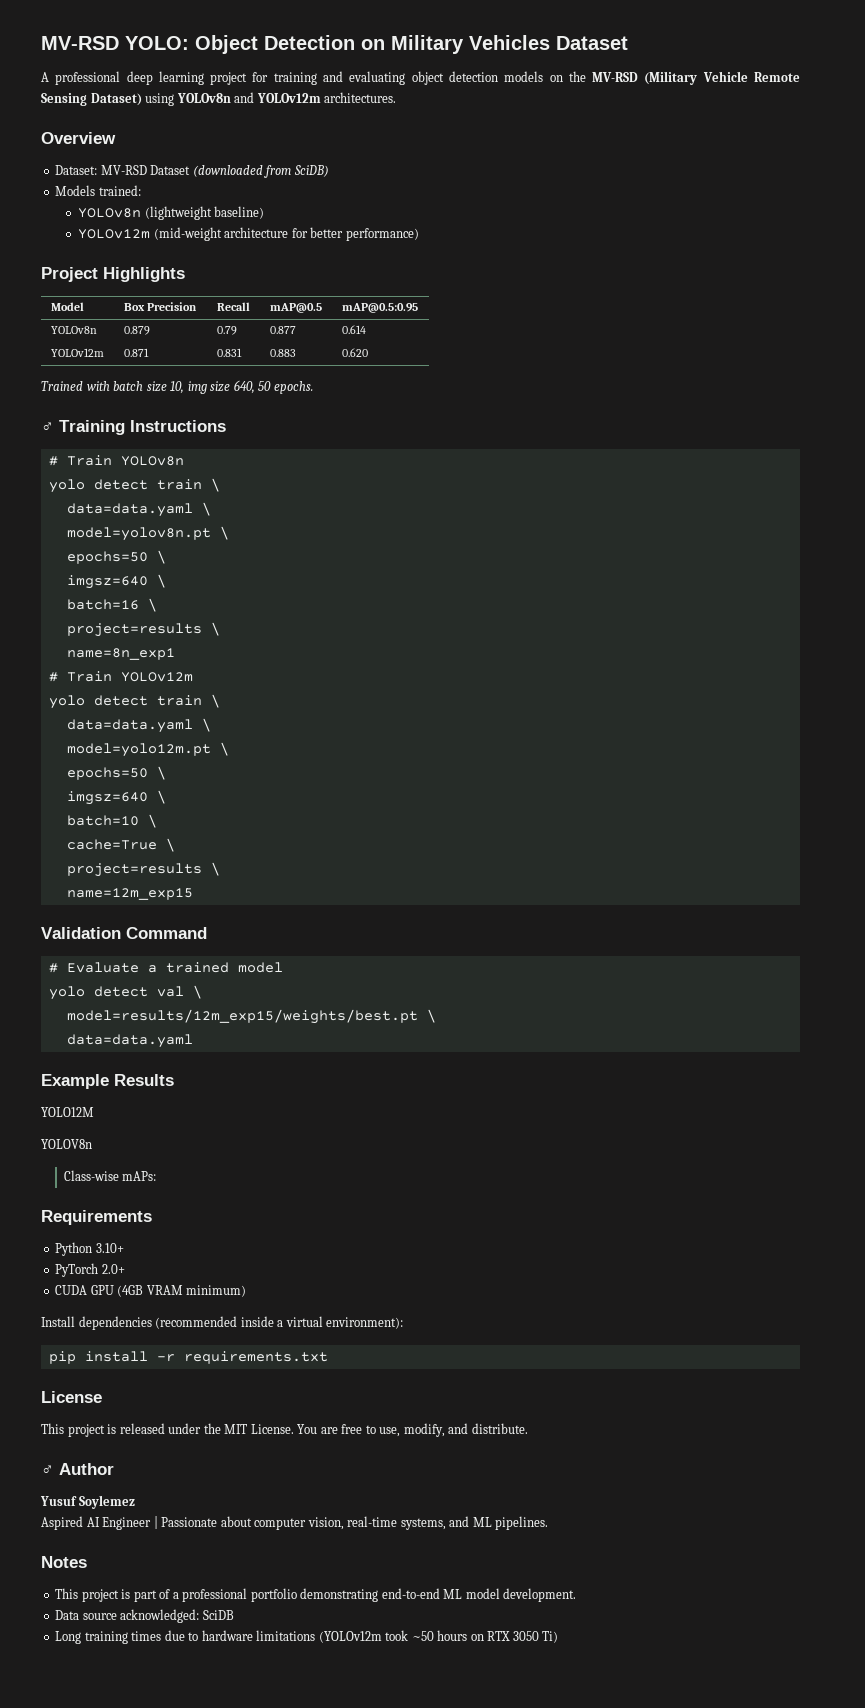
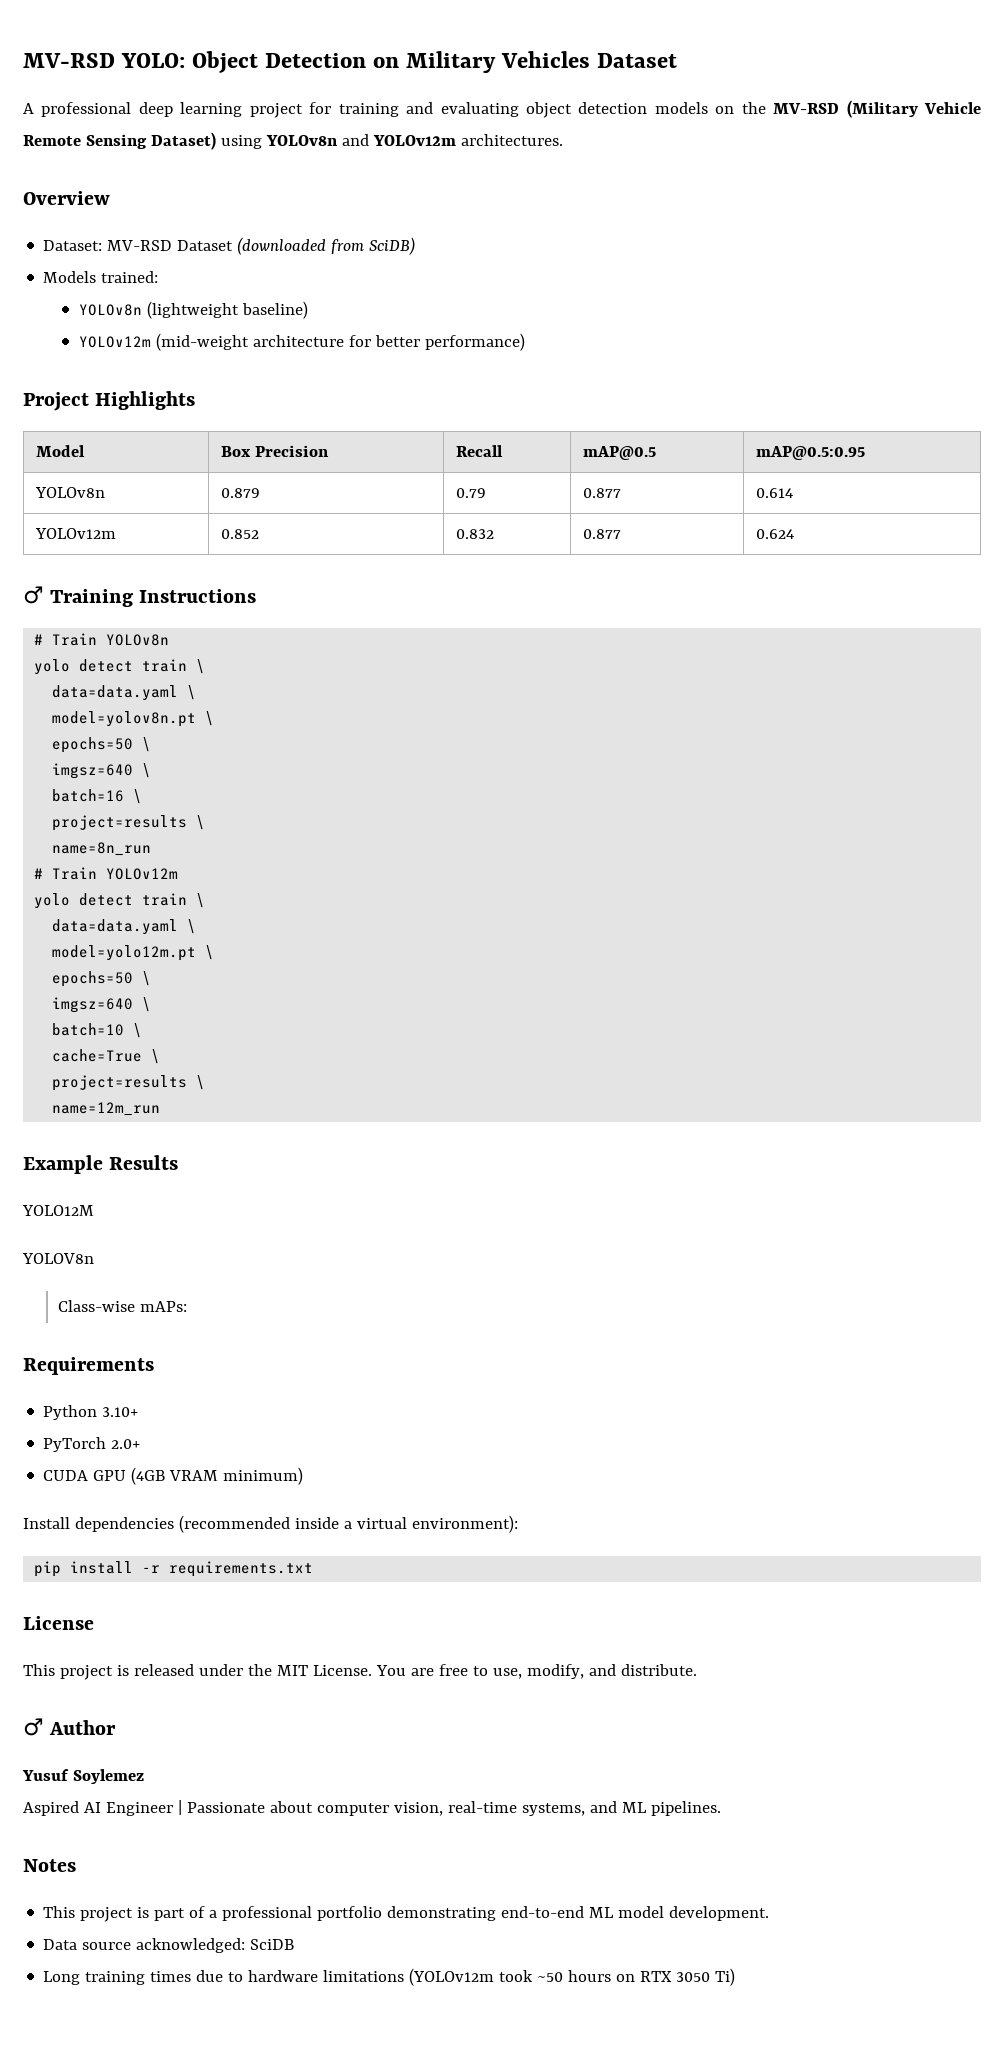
[123,348,149,357] [216,348,242,357] [269,349,296,357] [341,348,368,357] [41,380,313,394] 0.871 | 0.831 | 0.883 | 0.620 // Trained with batch size 10, img size 640, 50 epochs. -> [220,529,259,539] [455,529,494,539] [582,529,621,539] [755,529,794,539] 0.852 | 0.832 | 0.877 | 0.624
[66,648,175,660] name=8n_exp1 -> [52,842,152,856] name=8n_run
[66,888,193,900] [41,927,207,939] [48,962,283,973] [48,985,202,1000] [66,1009,436,1024] [66,1034,193,1048] name=12m_exp15 // Validation Command // # Evaluate a trained model // yolo detect val \ // model=results/12m_exp15/weights/best.pt \ // data=data.yaml -> [52,1102,161,1116] name=12m_run

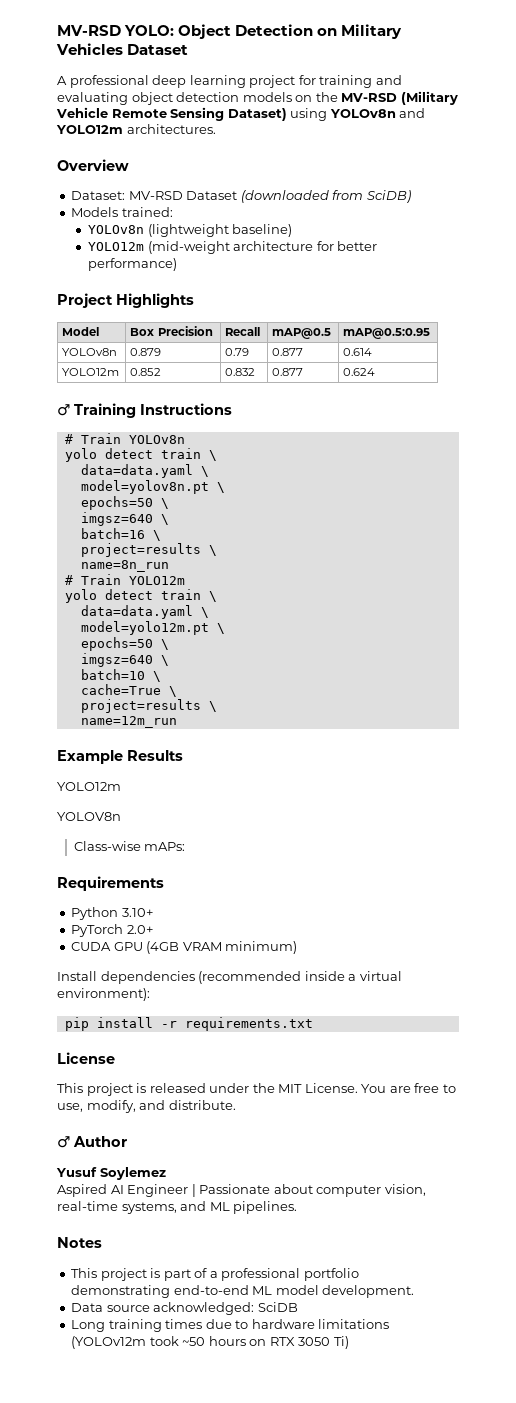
[372,135,456,146] YOLOv12m -> [56,125,123,134] YOLO12m
[78,336,151,348] YOLOv12m -> [88,242,145,251] YOLO12m
[34,528,116,539] YOLOv12m -> [62,368,120,376] YOLO12m
[106,868,179,880] YOLOv12m -> [128,576,185,585] YOLO12m
[22,1205,94,1216] YOLO12M -> [57,782,121,791] YOLO12m

